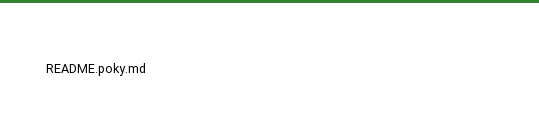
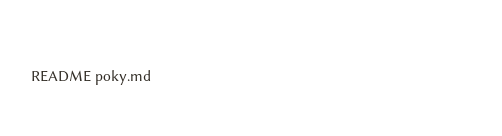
[46,63,146,76] README.poky.md -> [31,70,152,85] README poky.md

